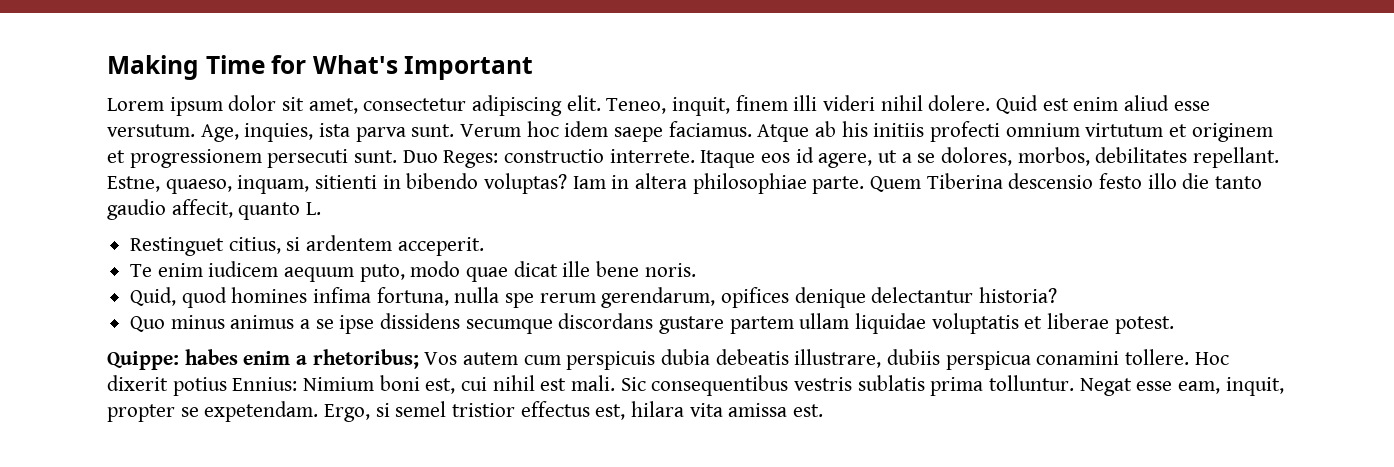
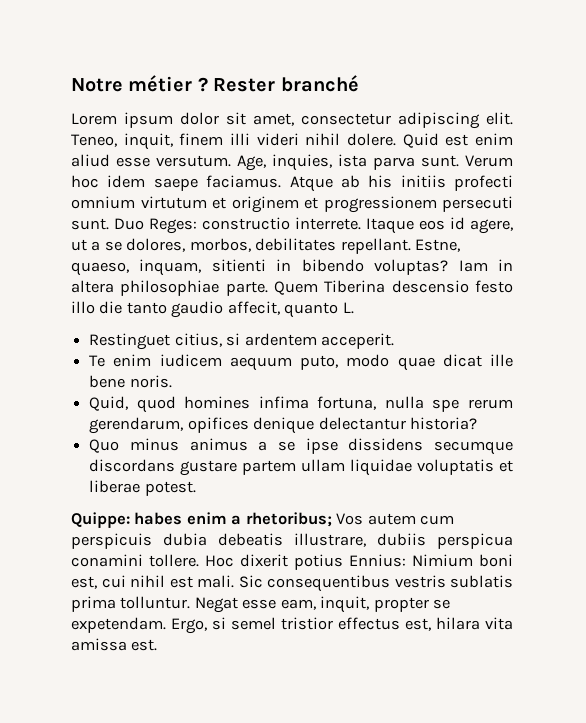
[107,55,534,80] Making Time for What's Important -> [71,75,359,92] Notre métier ? Rester branché

